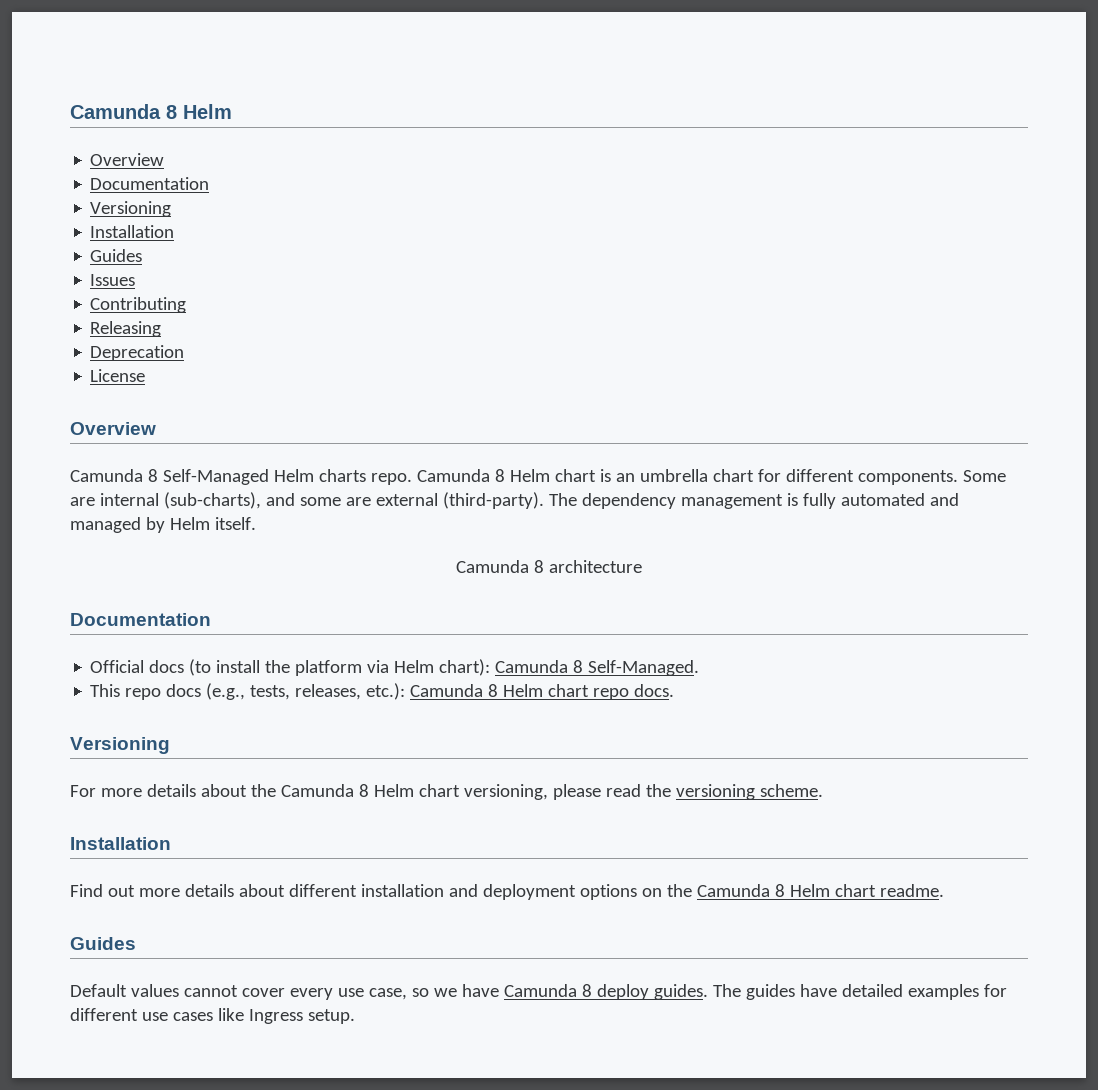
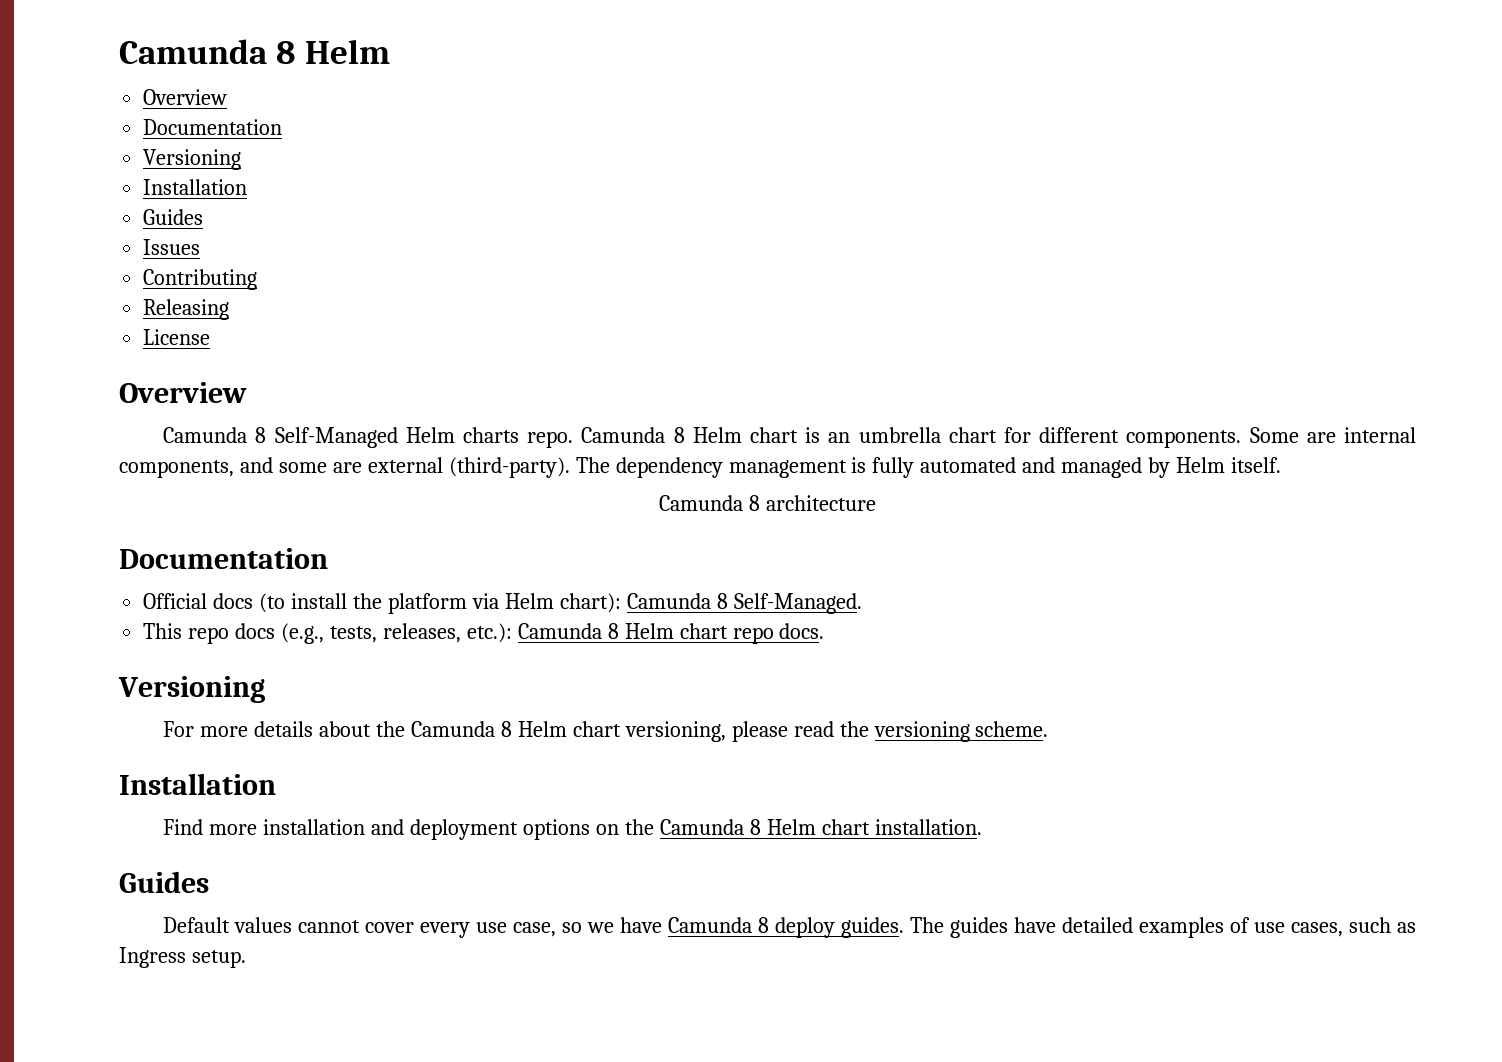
[90,345,185,361] // Deprecation -> (230, 309) none
[163,492,261,509] (sub-charts), -> [119,460,234,478] components,
[107,884,357,897] out more details about different -> [209,824,258,835] more
[879,884,944,897] readme. -> [874,819,982,835] installation.
[983,984,1007,997] [70,1008,244,1021] for different use cases like -> [1230,917,1416,937] of use cases, such as

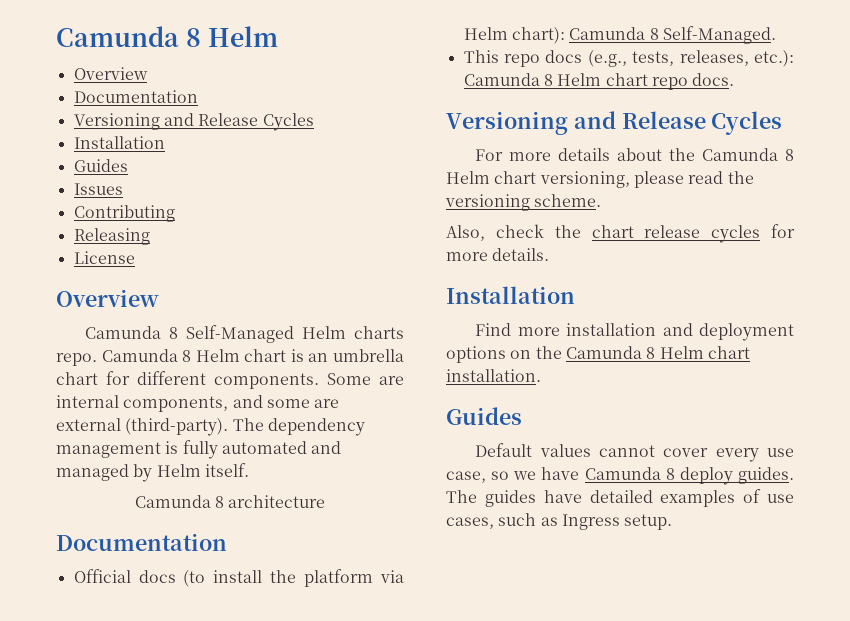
(242, 159) none -> [163,113,314,131] and Release Cycles
(265, 689) none -> [573,111,783,135] and Release Cycles
(1049, 729) none -> [446,224,795,243] [446,248,550,261] // Also, check the chart release cycles for more details.

